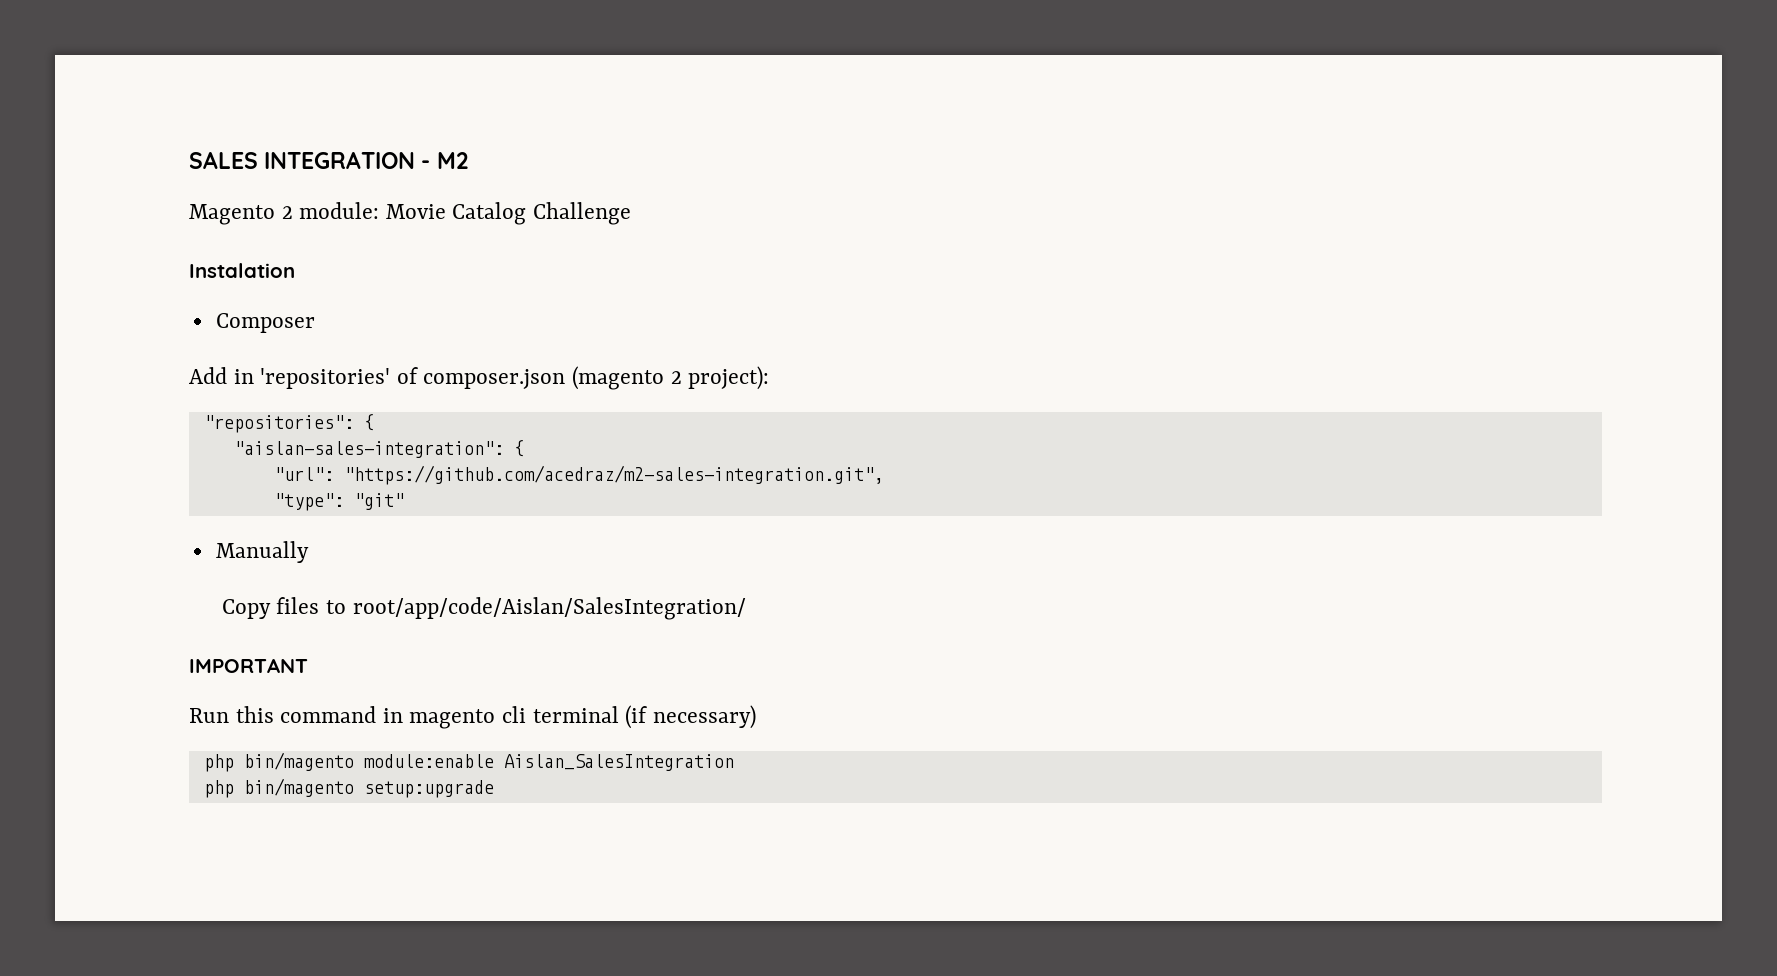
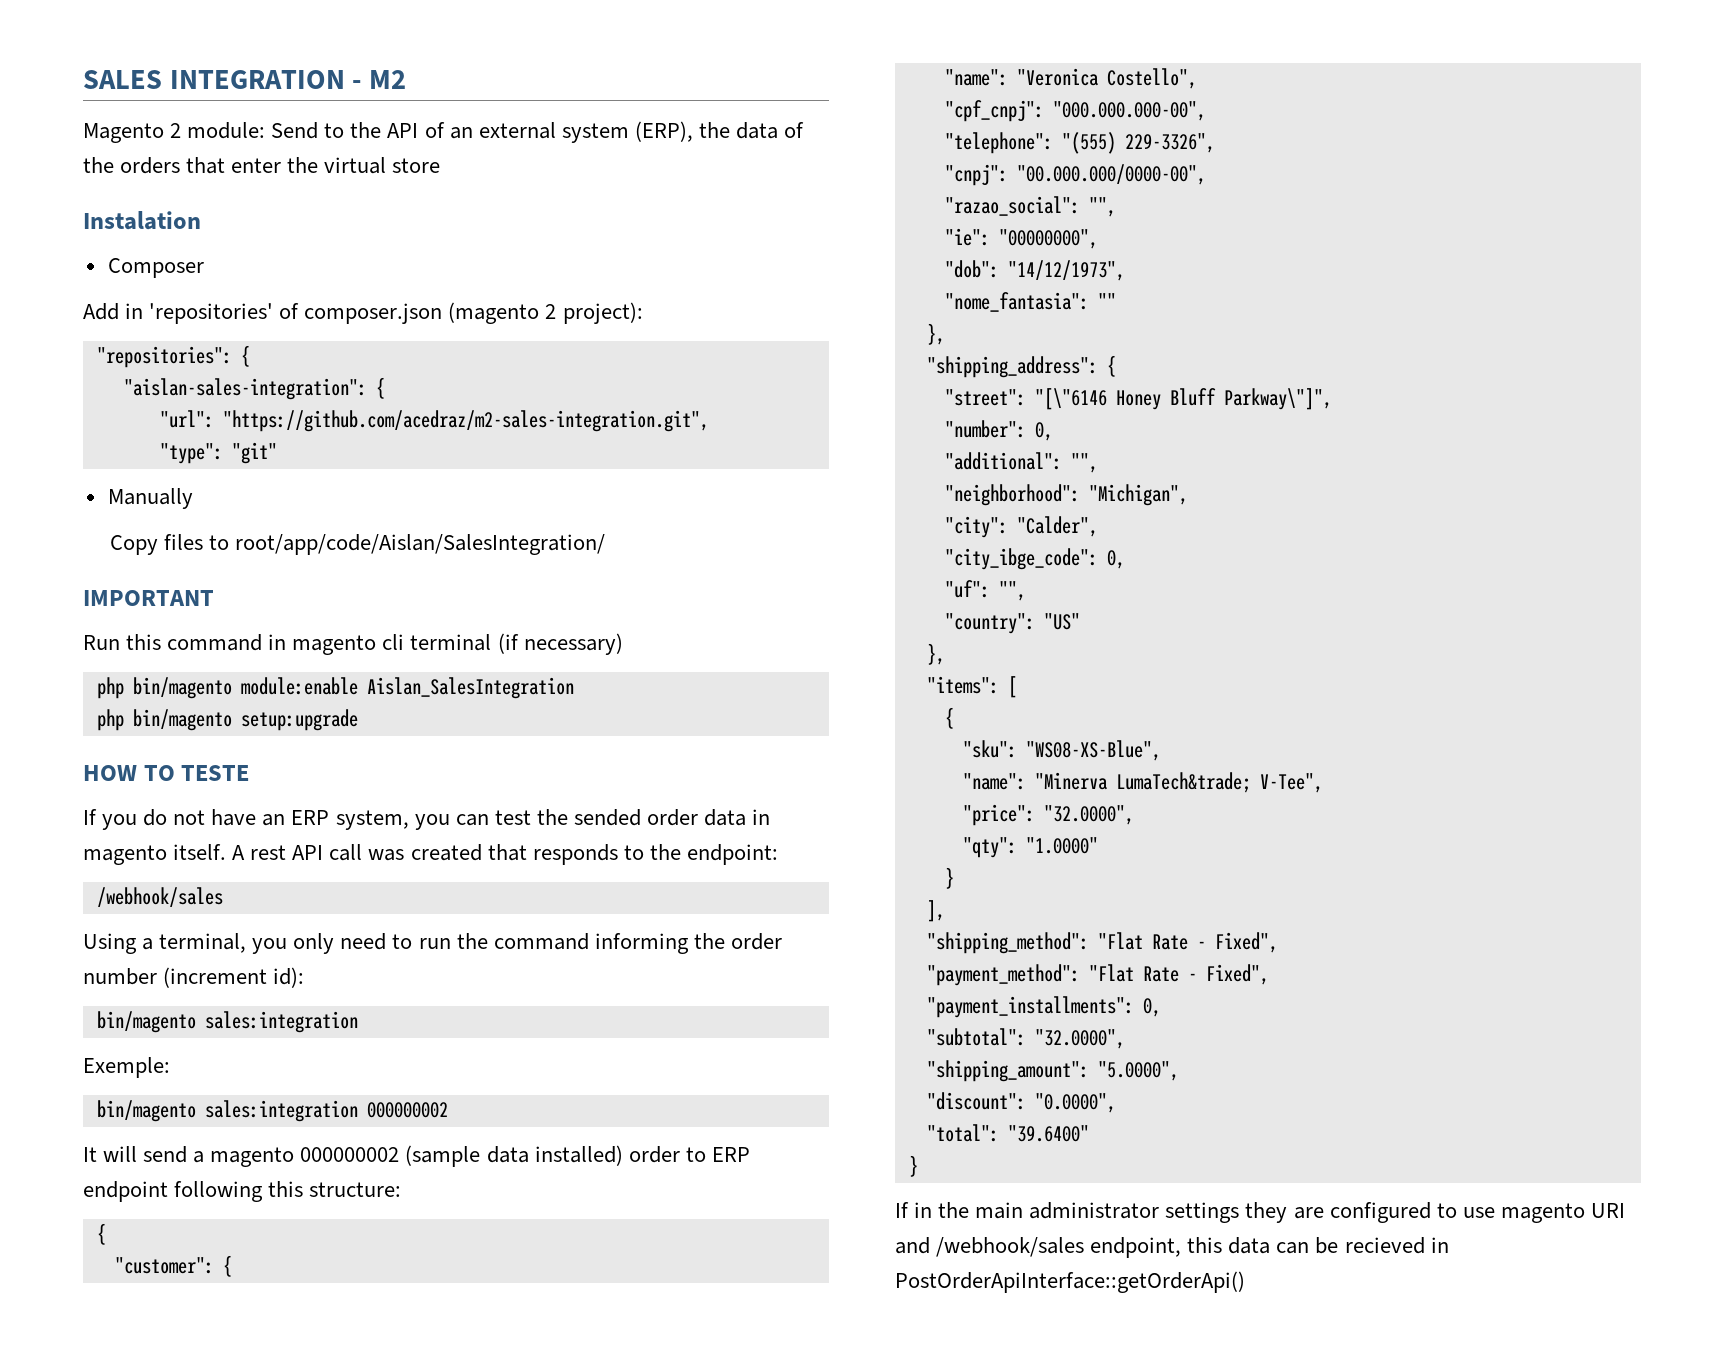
[385,202,632,225] Movie Catalog Challenge -> [271,121,805,143] [83,157,441,174] Send to the API of an external system (ERP), the data of the orders that enter the virtual store
(494, 789) none -> [83,765,250,781] [83,809,771,830] [83,844,778,865] [96,887,223,907] [83,933,782,954] [83,967,305,988] [96,1011,358,1033] [83,1057,170,1078] [96,1100,448,1122] [83,1145,750,1167] [83,1181,402,1202] [96,1223,106,1245] [114,1255,232,1277] [944,68,1197,89] [944,100,1206,122] [944,132,1215,154] [944,164,1206,186] [944,196,1116,217] [944,228,1098,249] [944,260,1125,281] [944,292,1116,312] [926,323,945,345] [926,355,1116,378] [944,388,1332,410] [944,420,1053,441] [944,452,1098,473] [944,484,1188,506] [944,516,1098,538] [944,548,1125,570] [944,580,1026,601] [944,613,1080,634] [926,643,945,665] [926,676,1017,698] [944,707,954,729] [962,740,1161,761] [962,772,1323,793] [962,804,1134,826] [962,837,1098,858] [944,867,954,889] [926,900,945,922] [926,932,1278,954] [926,964,1269,986] [926,996,1161,1018] [926,1028,1125,1049] [926,1060,1179,1082] [926,1092,1116,1113] [926,1124,1089,1142] [908,1155,918,1177] [895,1202,1625,1223] [895,1237,1449,1258] [895,1271,1245,1293] // HOW TO TESTE // If you do not have an ERP system, you can test the sended order data in magento itself. A rest API call was created that responds to the endpoint: // /webhook/sales // Using a terminal, you only need to run the command informing the order number (increment id): // bin/magento sales:integration // Exemple: // bin/magento sales:integration 000000002 // It will send a magento 000000002 (sample data installed) order to ERP endpoint following this structure: // { // "customer": { // "name": "Veronica Costello", // "cpf_cnpj": "000.000.000-00", // "telephone": "(555) 229-3326", // "cnpj": "00.000.000/0000-00", // "razao_social": "", // "ie": "00000000", // "dob": "14/12/1973", // "nome_fantasia": "" // }, // "shipping_address": { // "street": "[\"6146 Honey Bluff Parkway\"]", // "number": 0, // "additional": "", // "neighborhood": "Michigan", // "city": "Calder", // "city_ibge_code": 0, // "uf": "", // "country": "US" // }, // "items": [ // { // "sku": "WS08-XS-Blue", // "name": "Minerva LumaTech&trade; V-Tee", // "price": "32.0000", // "qty": "1.0000" // } // ], // "shipping_method": "Flat Rate - Fixed", // "payment_method": "Flat Rate - Fixed", // "payment_installments": 0, // "subtotal": "32.0000", // "shipping_amount": "5.0000", // "discount": "0.0000", // "total": "39.6400" // } // If in the main administrator settings they are configured to use magento URI and /webhook/sales endpoint, this data can be recieved in PostOrderApiInterface::getOrderApi()

